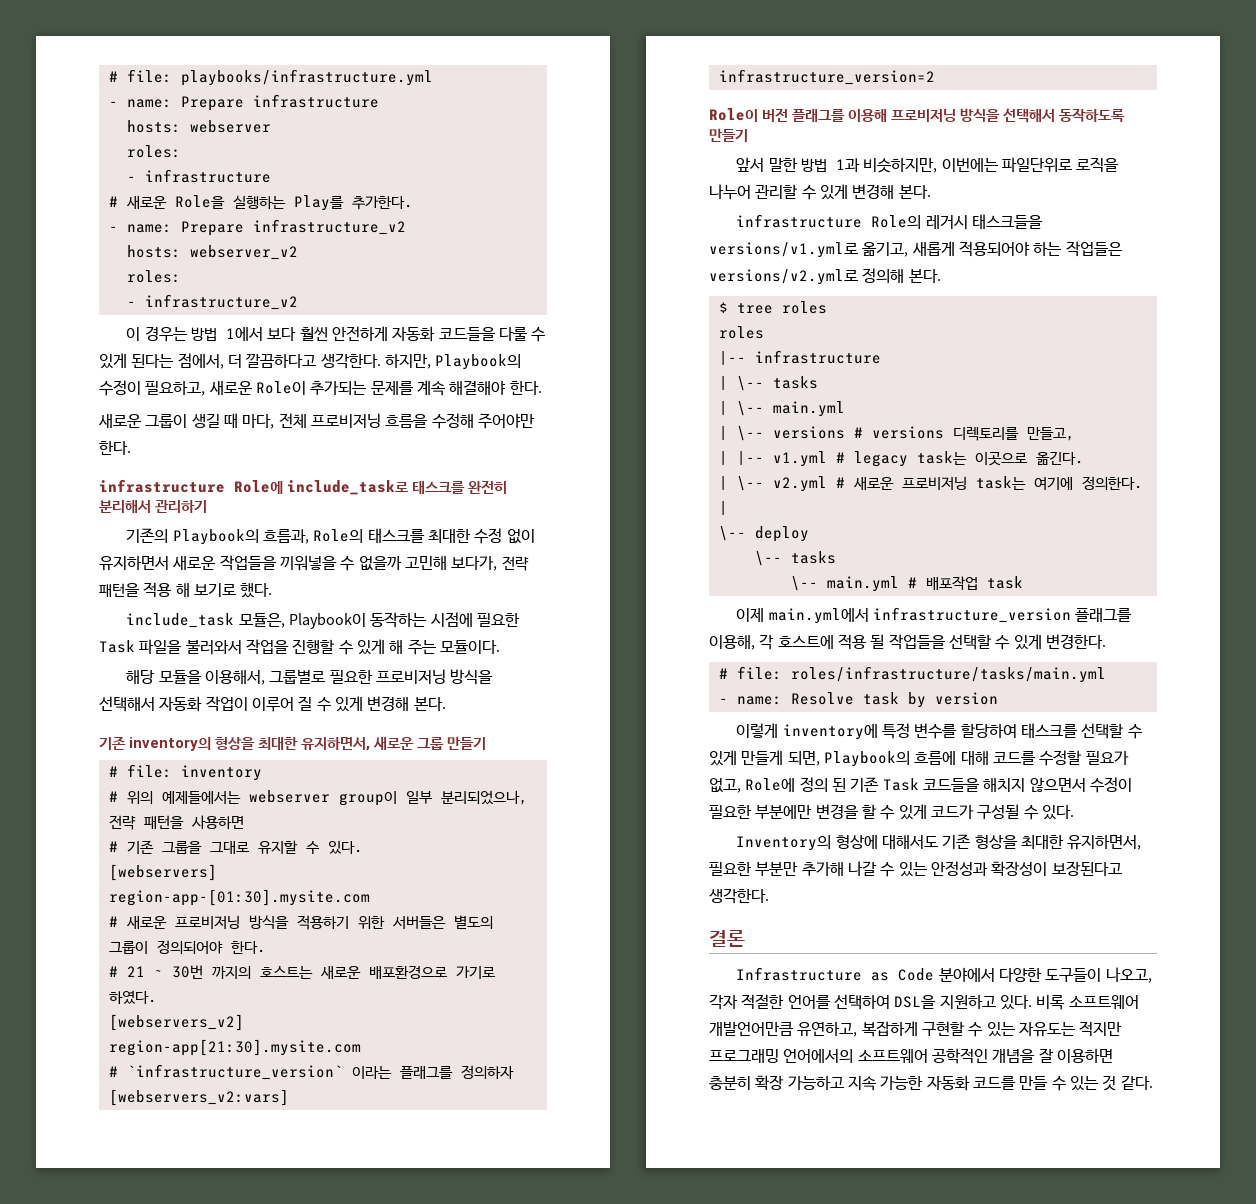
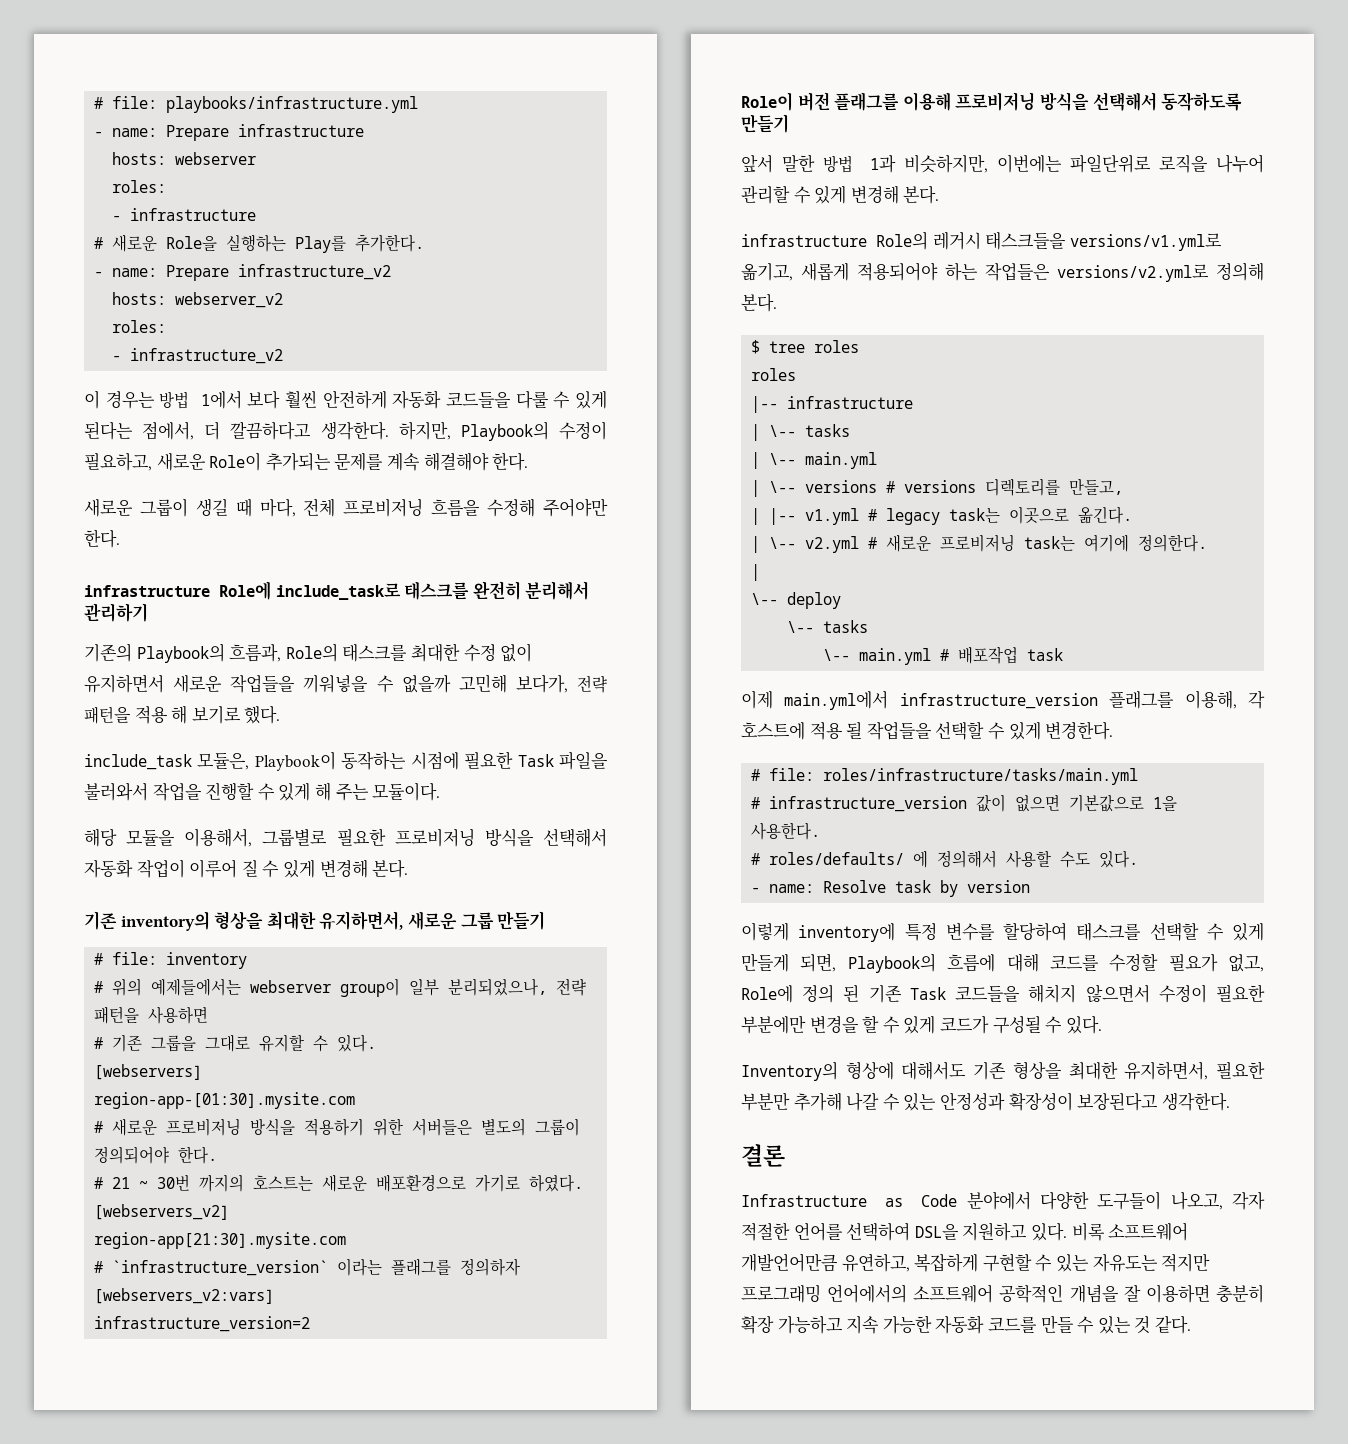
(1106, 674) none -> [751,794,1178,812] [751,822,821,840] [751,850,1139,868] // # infrastructure_version 값이 없으면 기본값으로 1을 사용한다. // # roles/defaults/ 에 정의해서 사용할 수도 있다.

